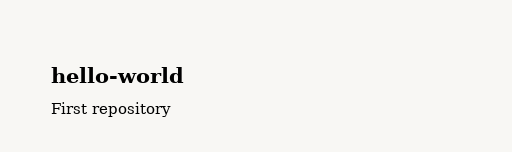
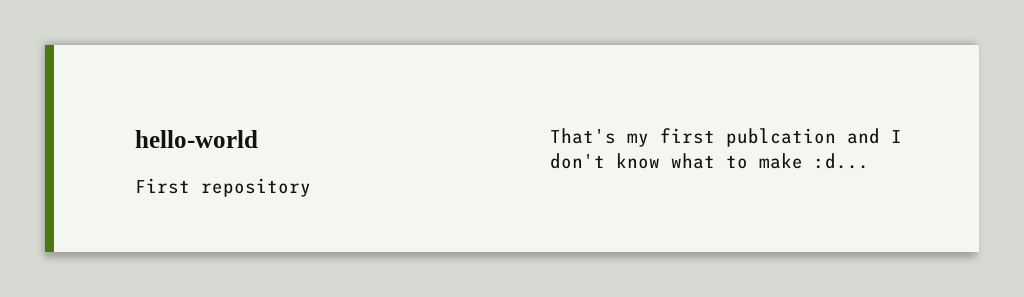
(171, 109) none -> [550,128,902,147] [550,153,869,169] // That's my first publcation and I don't know what to make :d...

